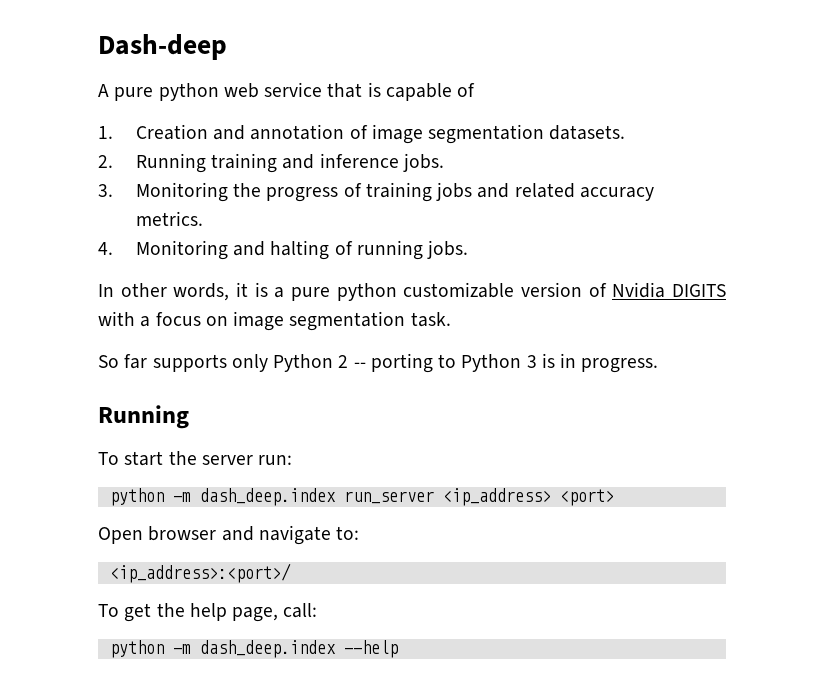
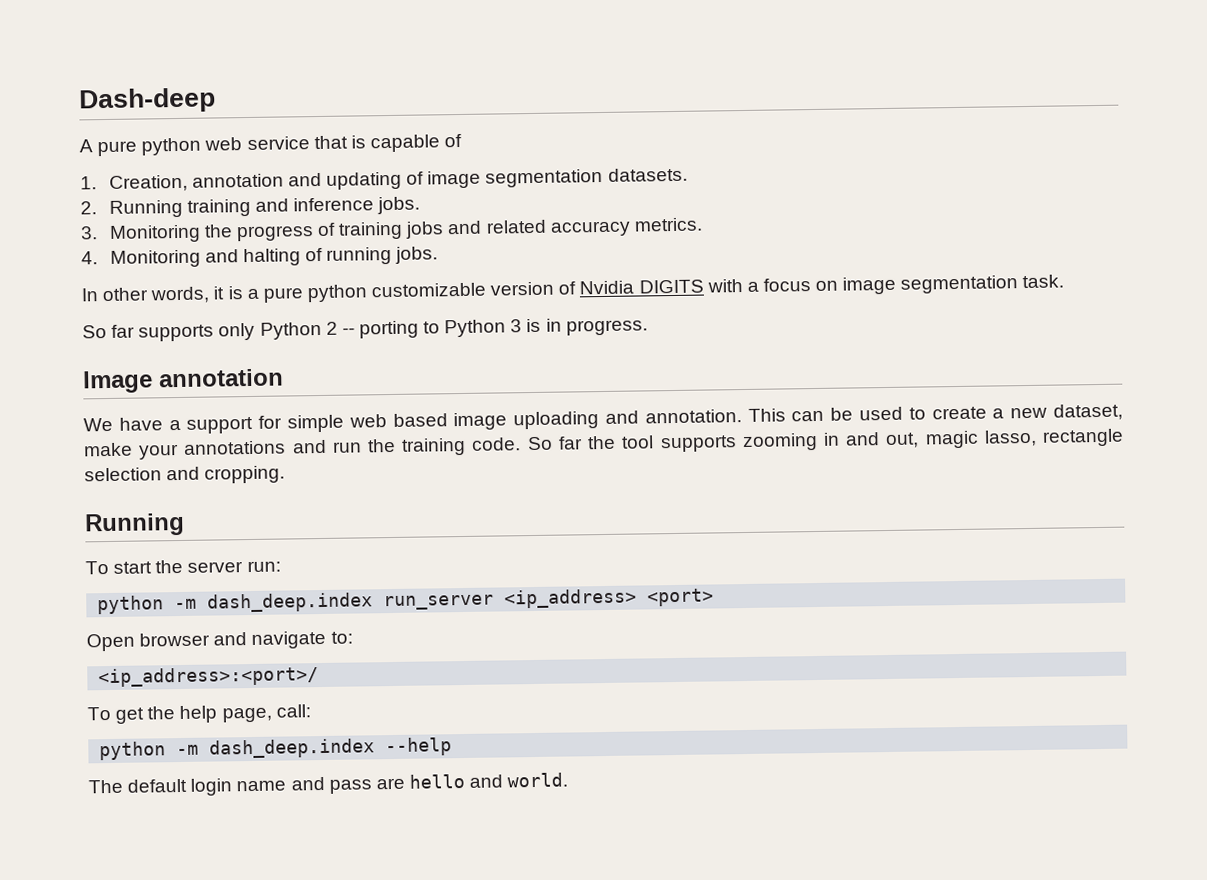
[135,124,345,140] Creation and annotation -> [108,171,403,192] Creation, annotation and updating
(659, 365) none -> [82,368,284,394] [83,403,1123,434] [83,428,1124,460] [84,465,286,484] // Image annotation // We have a support for simple web based image uploading and annotation. This can be used to create a new dataset, make your annotations and run the training code. So far the tool supports zooming in and out, magic lasso, rectangle selection and cropping.
(398, 649) none -> [88,772,569,796] // The default login name and pass are hello and world.

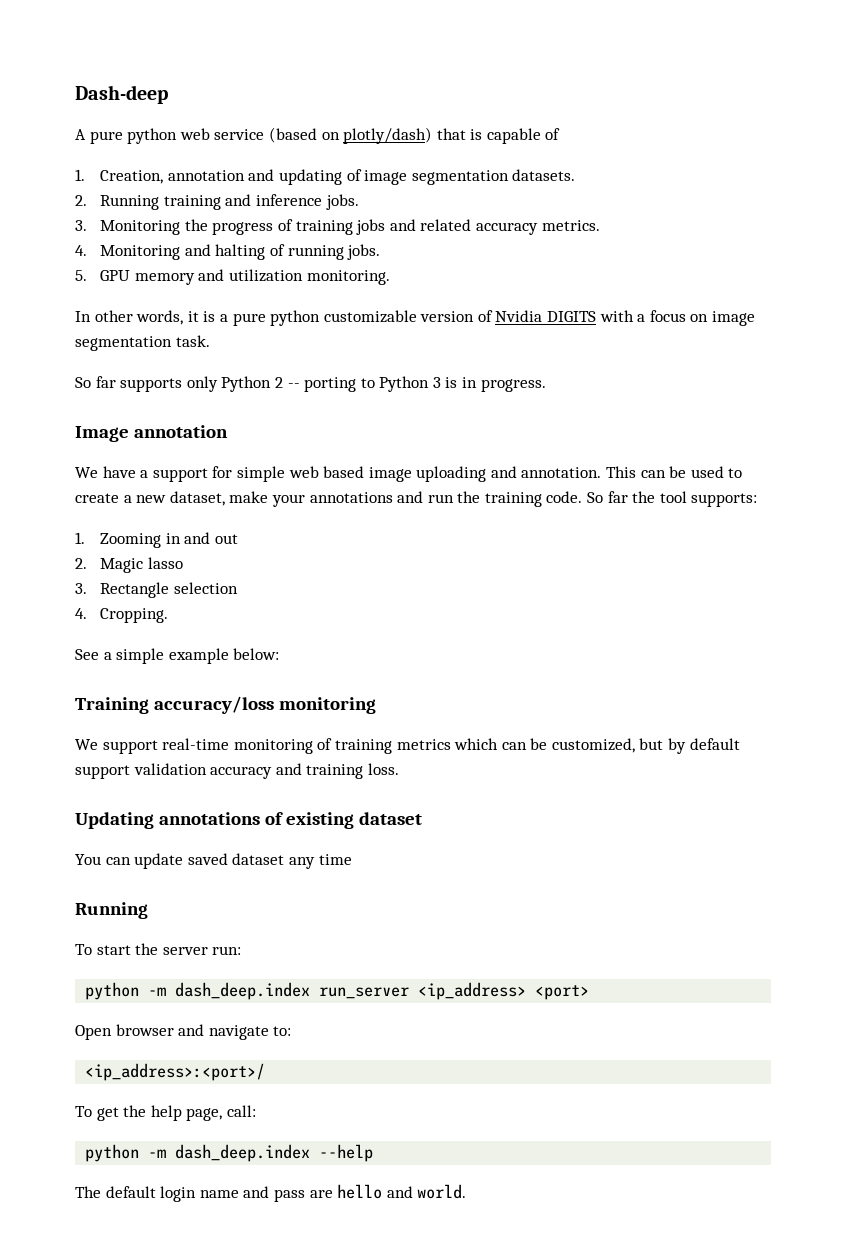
(310, 143) none -> [268,127,433,144] (based on plotly/dash)
(439, 255) none -> [75,269,390,285] // 5. GPU memory and utilization monitoring.
[659,428,1124,453] [84,465,286,484] supports zooming in and out, magic lasso, rectangle selection and cropping. -> [691,493,758,507] [75,532,239,548] [75,557,183,573] [75,582,238,598] [75,608,169,623] [75,648,280,664] [75,696,376,714] [75,738,740,754] [75,763,399,779] [75,812,422,829] [75,853,352,869] supports: // 1. Zooming in and out // 2. Magic lasso // 3. Rectangle selection // 4. Cropping. // See a simple example below: // Training accuracy/loss monitoring // We support real-time monitoring of training metrics which can be customized, but by default support validation accuracy and training loss. // Updating annotations of existing dataset // You can update saved dataset any time

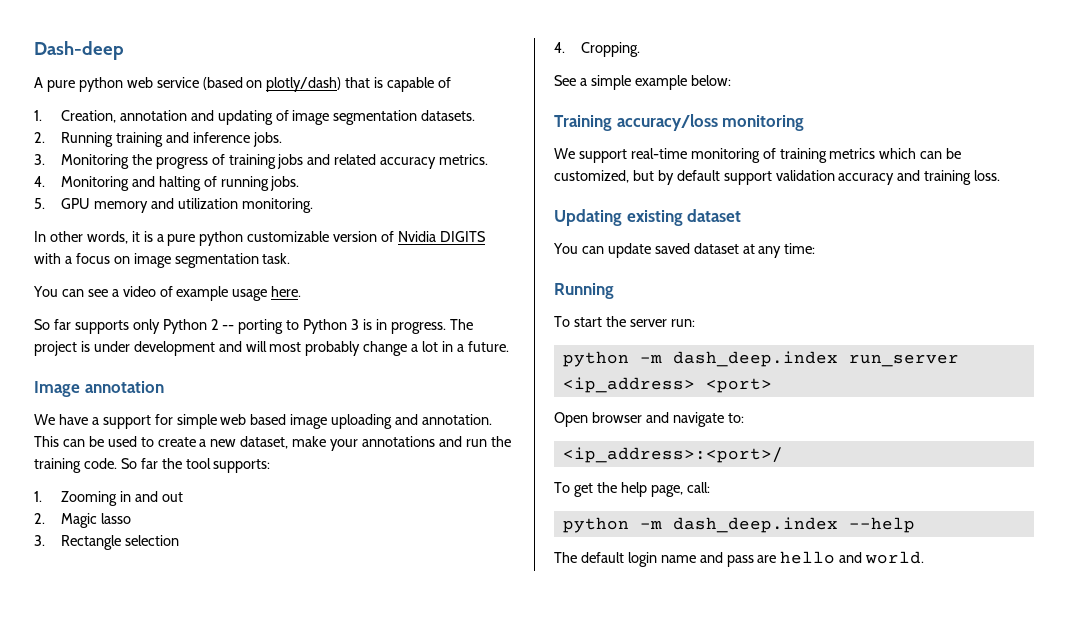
(210, 341) none -> [33,286,302,301] // You can see a video of example usage here.
(546, 385) none -> [449,319,473,330] [34,341,509,356] The project is under development and will most probably change a lot in a future.
[158,812,283,825] annotations of -> (622, 217) none
[288,854,352,869] any time -> [742,243,816,258] at any time:

